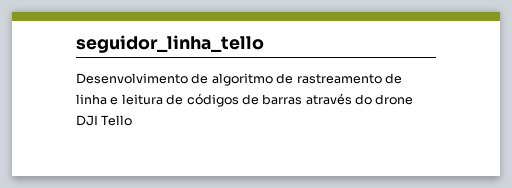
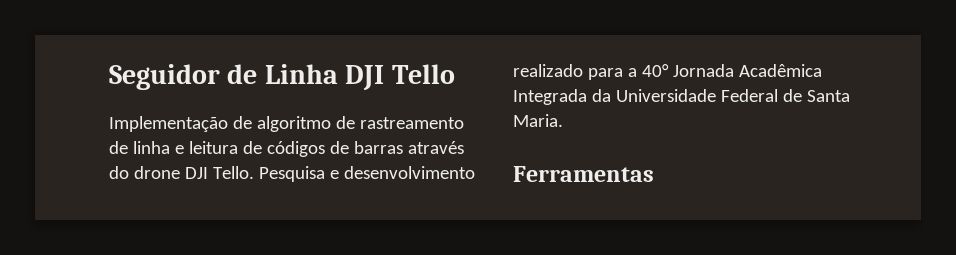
[76,35,264,53] [76,73,188,84] seguidor_linha_tello // Desenvolvimento -> [109,64,455,91] [109,116,228,132] Seguidor de Linha DJI Tello // Implementação
[101,115,133,126] Tello -> [212,166,475,182] [513,64,822,80] [513,89,850,105] [513,114,563,127] [513,166,654,182] Tello. Pesquisa e desenvolvimento realizado para a 40° Jornada Acadêmica Integrada da Universidade Federal de Santa Maria. // Ferramentas

